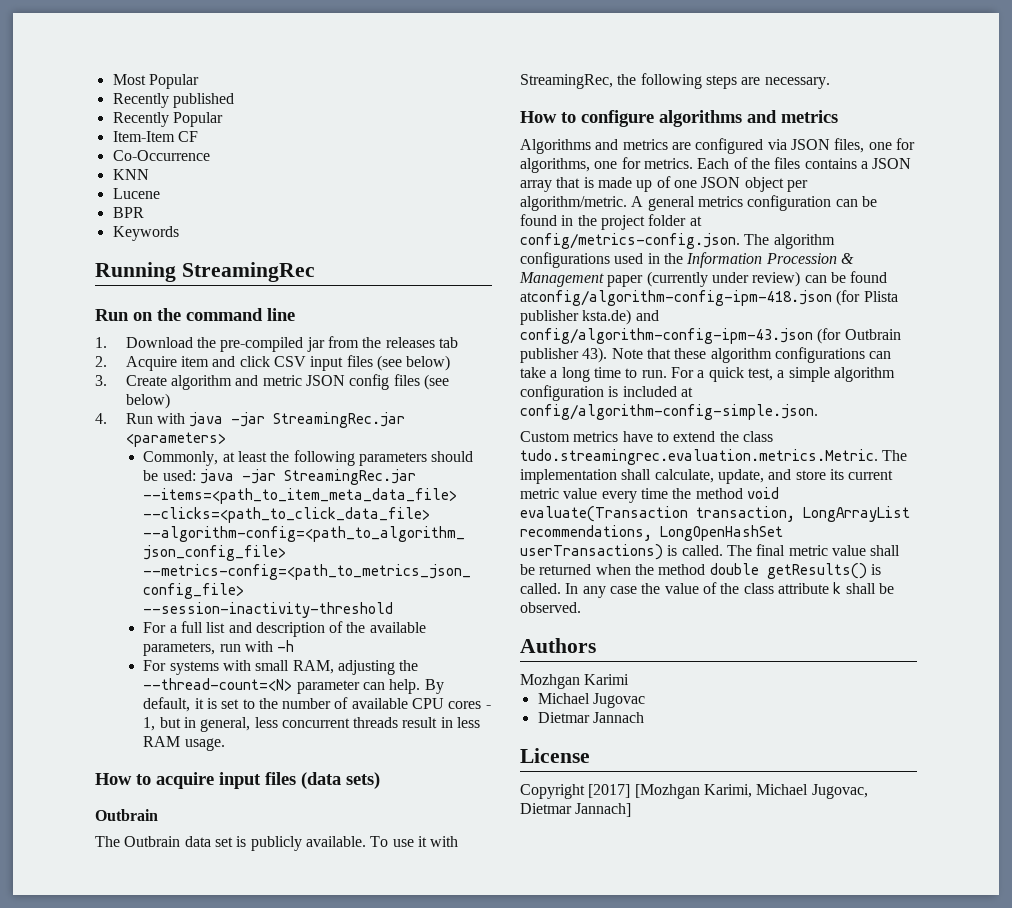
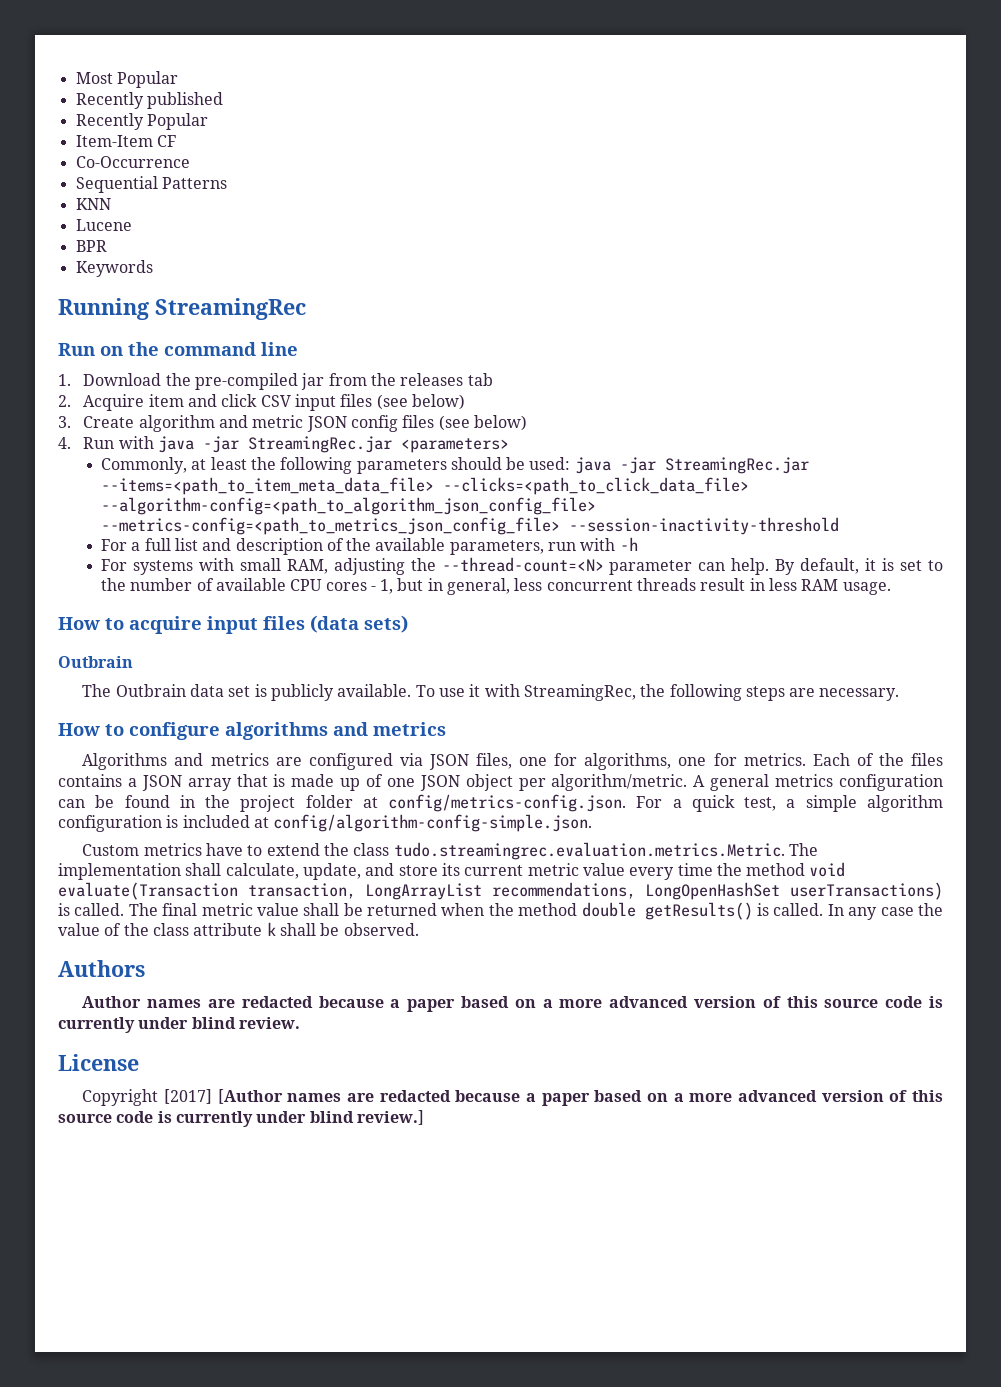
(210, 155) none -> [75,176,227,193] // Sequential Patterns
[744,234,835,249] [520,252,854,268] [519,271,888,287] [520,290,898,306] [520,309,659,325] [520,328,901,344] [520,347,892,363] [520,367,667,382] The algorithm configurations used in the Information Procession & Management paper (currently under review) can be found atconfig/algorithm-config-ipm-418.json (for Plista publisher ksta.de) and config/algorithm-config-ipm-43.json (for Outbrain publisher 43). Note that these algorithm configurations can take a long time to run. -> (627, 803) none
[520,674,630,689] [537,693,645,708] [537,712,644,723] [520,748,590,763] [520,784,868,799] [520,803,632,817] Mozhgan Karimi // Michael Jugovac // Dietmar Jannach // License // Copyright [2017] [Mozhgan Karimi, Michael Jugovac, Dietmar Jannach] -> [82,996,944,1012] [58,1017,300,1033] [58,1054,139,1071] [82,1089,944,1106] [58,1110,424,1127] Author names are redacted because a paper based on a more advanced version of this source code is currently under blind review. // License // Copyright [2017] [Author names are redacted because a paper based on a more advanced version of this source code is currently under blind review.]

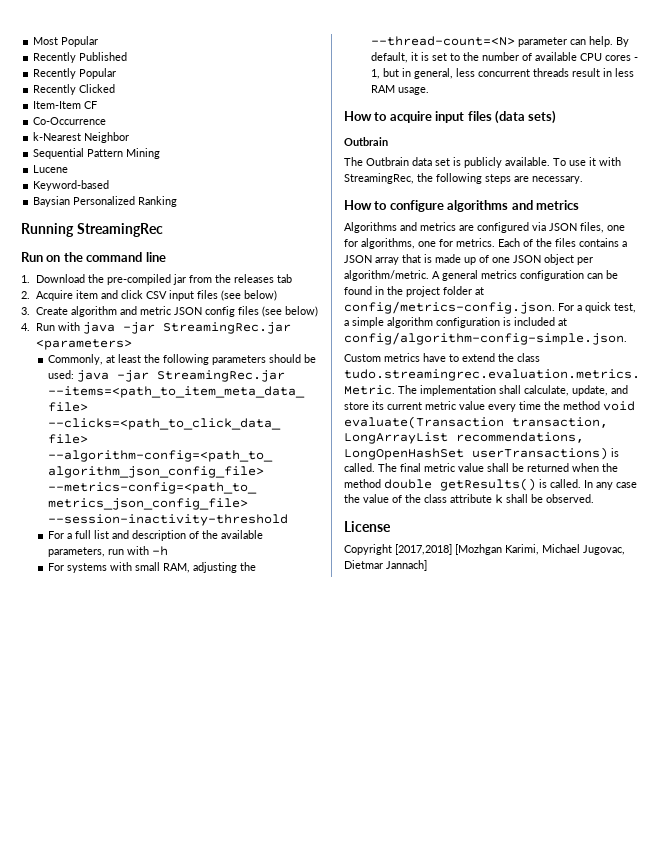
[146,92,223,109] published -> [79,52,128,61] Published
(208, 121) none -> [33,84,116,95] // Recently Clicked
(190, 162) none -> [33,132,130,143] // k-Nearest Neighbor
[161,177,227,189] [75,198,111,210] Patterns // KNN -> [87,148,161,159] Pattern Mining
[75,240,107,252] [75,260,153,277] BPR // Keywords -> [33,180,110,191] [33,196,178,207] Keyword-based // Baysian Personalized Ranking
[58,960,145,977] [82,996,944,1012] [58,1017,300,1033] [58,1054,139,1071] [82,1089,944,1106] [58,1110,424,1127] Authors // Author names are redacted because a paper based on a more advanced version of this source code is currently under blind review. // License // Copyright [2017] [Author names are redacted because a paper based on a more advanced version of this source code is currently under blind review.] -> [344,521,391,532] [344,544,625,555] [344,560,427,571] License // Copyright [2017,2018] [Mozhgan Karimi, Michael Jugovac, Dietmar Jannach]

